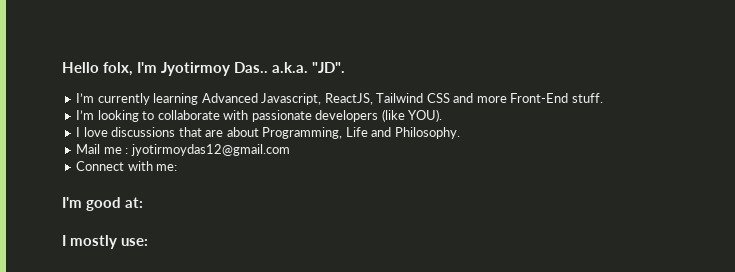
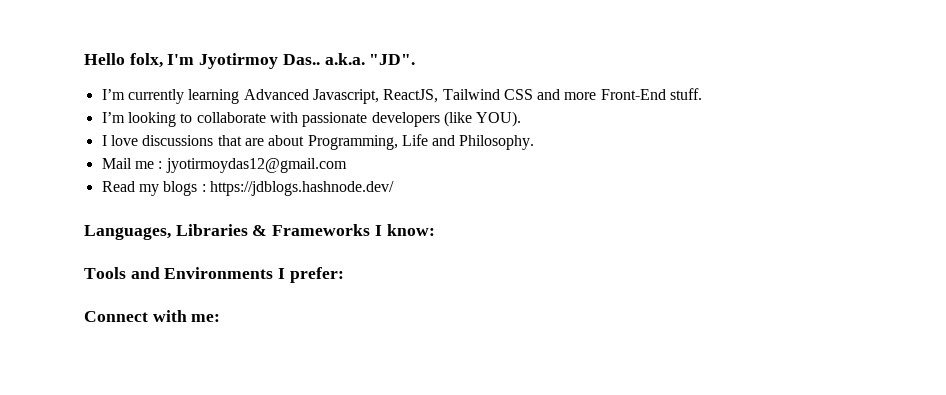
[76,161,178,171] [62,197,144,211] [62,235,149,249] Connect with me: // I'm good at: // I mostly use: -> [101,181,394,196] [84,224,435,240] [84,267,344,283] [84,310,221,322] Read my blogs : https://jdblogs.hashnode.dev/ // Languages, Libraries & Frameworks I know: // Tools and Environments I prefer: // Connect with me:

